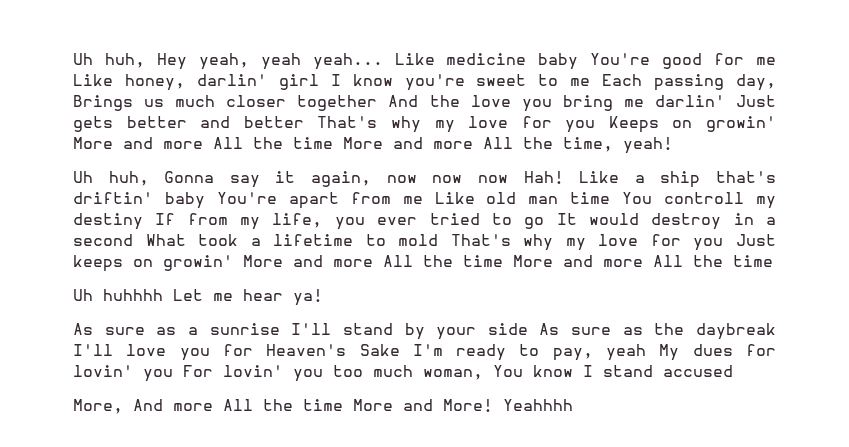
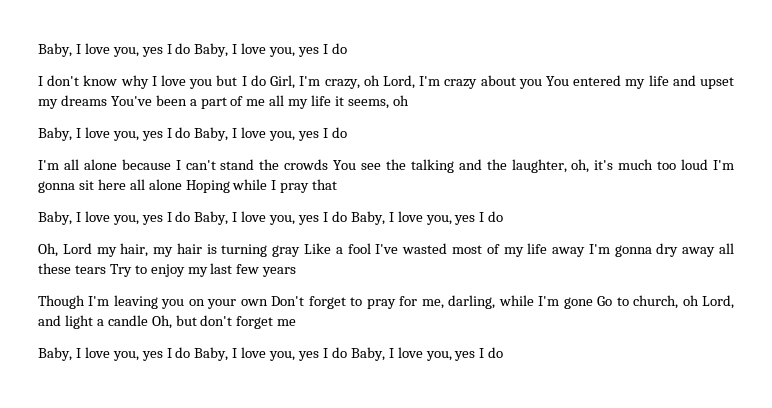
[73,53,776,70] [73,74,776,91] [73,95,777,112] [73,116,777,133] [73,137,673,154] [73,171,777,188] [73,192,776,209] [73,213,776,230] [73,234,777,251] [73,255,773,272] [73,289,323,306] [73,323,776,340] [73,344,776,361] [73,365,733,382] [73,399,573,414] Uh huh, Hey yeah, yeah yeah... Like medicine baby You're good for me Like honey, darlin' girl I know you're sweet to me Each passing day, Brings us much closer together And the love you bring me darlin' Just gets better and better That's why my love for you Keeps on growin' More and more All the time More and more All the time, yeah! // Uh huh, Gonna say it again, now now now Hah! Like a ship that's driftin' baby You're apart from me Like old man time You controll my destiny If from my life, you ever tried to go It would destroy in a second What took a lifetime to mold That's why my love for you Just keeps on growin' More and more All the time More and more All the time // Uh huhhhh Let me hear ya! // As sure as a sunrise I'll stand by your side As sure as the daybreak I'll love you for Heaven's Sake I'm ready to pay, yeah My dues for lovin' you For lovin' you too much woman, You know I stand accused // More, And more All the time More and More! Yeahhhh -> [38,43,347,57] [38,75,735,89] [38,95,409,109] [38,127,347,141] [38,159,735,173] [38,179,338,193] [38,211,504,225] [38,243,734,257] [38,263,297,277] [38,295,735,309] [38,315,297,329] [38,347,504,361] Baby, I love you, yes I do Baby, I love you, yes I do // I don't know why I love you but I do Girl, I'm crazy, oh Lord, I'm crazy about you You entered my life and upset my dreams You've been a part of me all my life it seems, oh // Baby, I love you, yes I do Baby, I love you, yes I do // I'm all alone because I can't stand the crowds You see the talking and the laughter, oh, it's much too loud I'm gonna sit here all alone Hoping while I pray that // Baby, I love you, yes I do Baby, I love you, yes I do Baby, I love you, yes I do // Oh, Lord my hair, my hair is turning gray Like a fool I've wasted most of my life away I'm gonna dry away all these tears Try to enjoy my last few years // Though I'm leaving you on your own Don't forget to pray for me, darling, while I'm gone Go to church, oh Lord, and light a candle Oh, but don't forget me // Baby, I love you, yes I do Baby, I love you, yes I do Baby, I love you, yes I do

